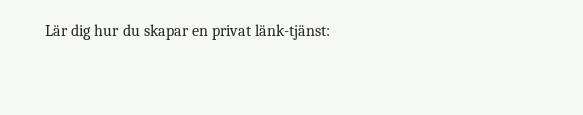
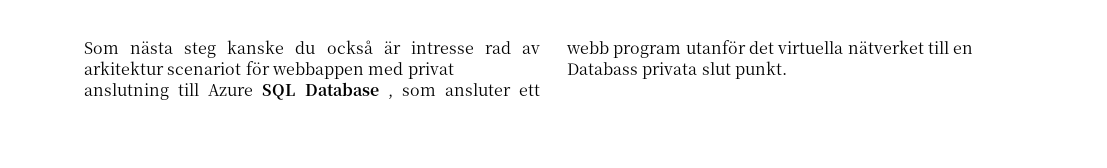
[45,24,331,40] Lär dig hur du skapar en privat länk-tjänst: -> [84,40,540,58] [84,61,454,79] [84,82,540,100] [566,40,974,58] [567,61,787,79] Som nästa steg kanske du också är intresse rad av arkitektur scenariot för webbappen med privat anslutning till Azure SQL Database , som ansluter ett webb program utanför det virtuella nätverket till en Databass privata slut punkt.

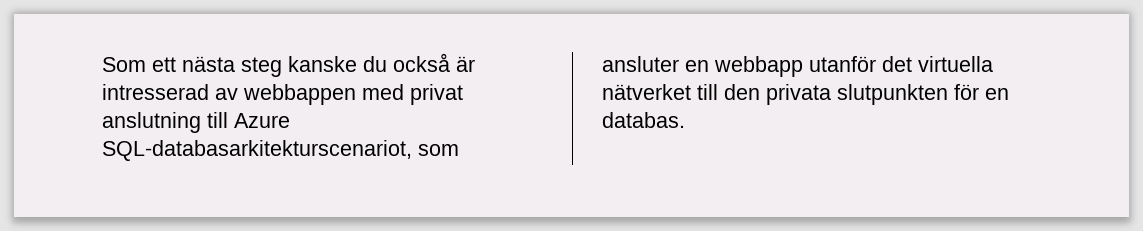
(119, 48) none -> [152,57,176,72] ett
[410,41,540,54] [84,61,270,75] intresse rad av arkitektur scenariot för -> [102,84,238,100] intresserad av
[262,82,540,100] [566,41,682,58] SQL Database , som ansluter ett webb program -> [102,140,459,161] [602,56,803,77] SQL-databasarkitekturscenariot, som ansluter en webbapp
[953,45,974,54] [567,61,787,79] en Databass privata slut punkt. -> [724,84,1009,105] [602,112,685,128] den privata slutpunkten för en databas.

